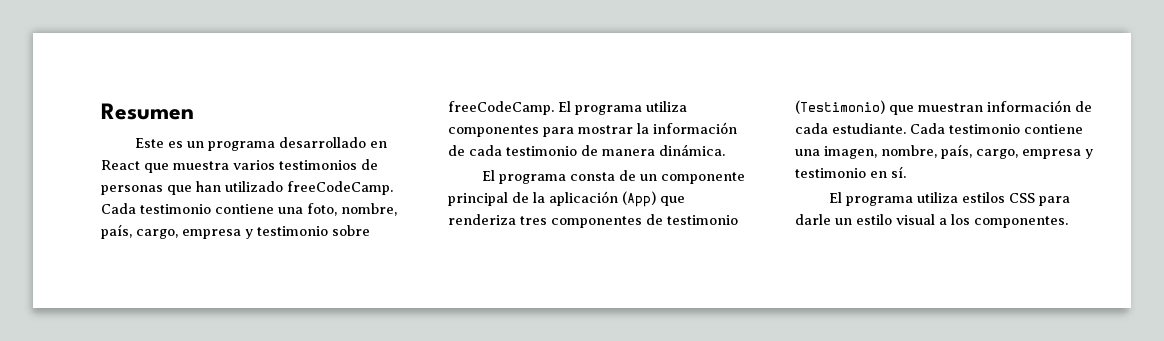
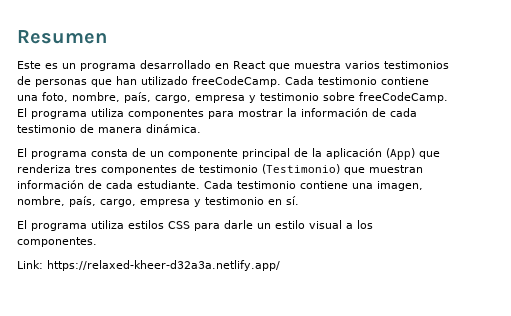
(1068, 222) none -> [17,260,280,271] // Link: https://relaxed-kheer-d32a3a.netlify.app/

